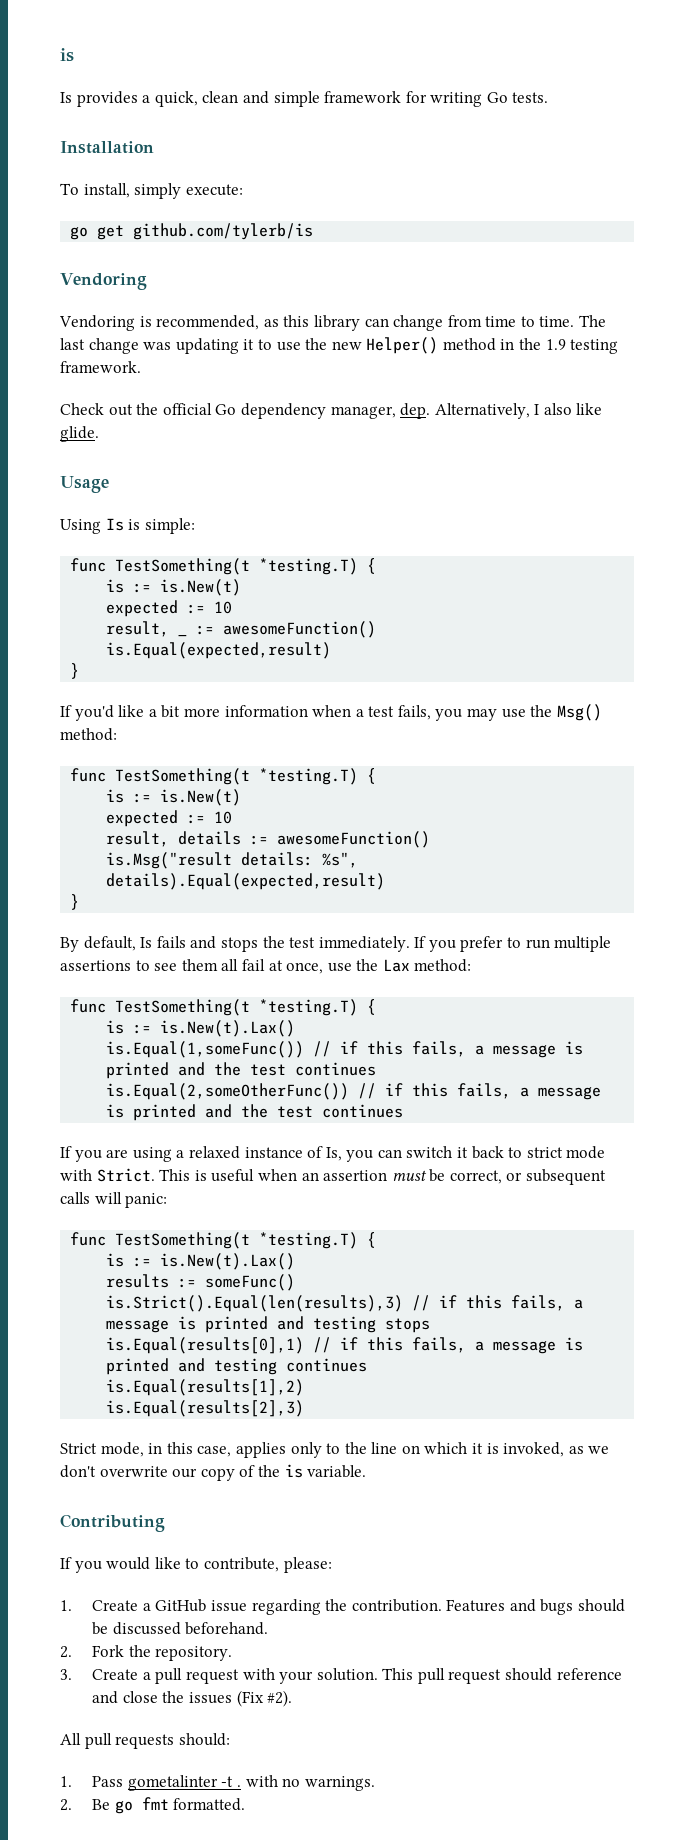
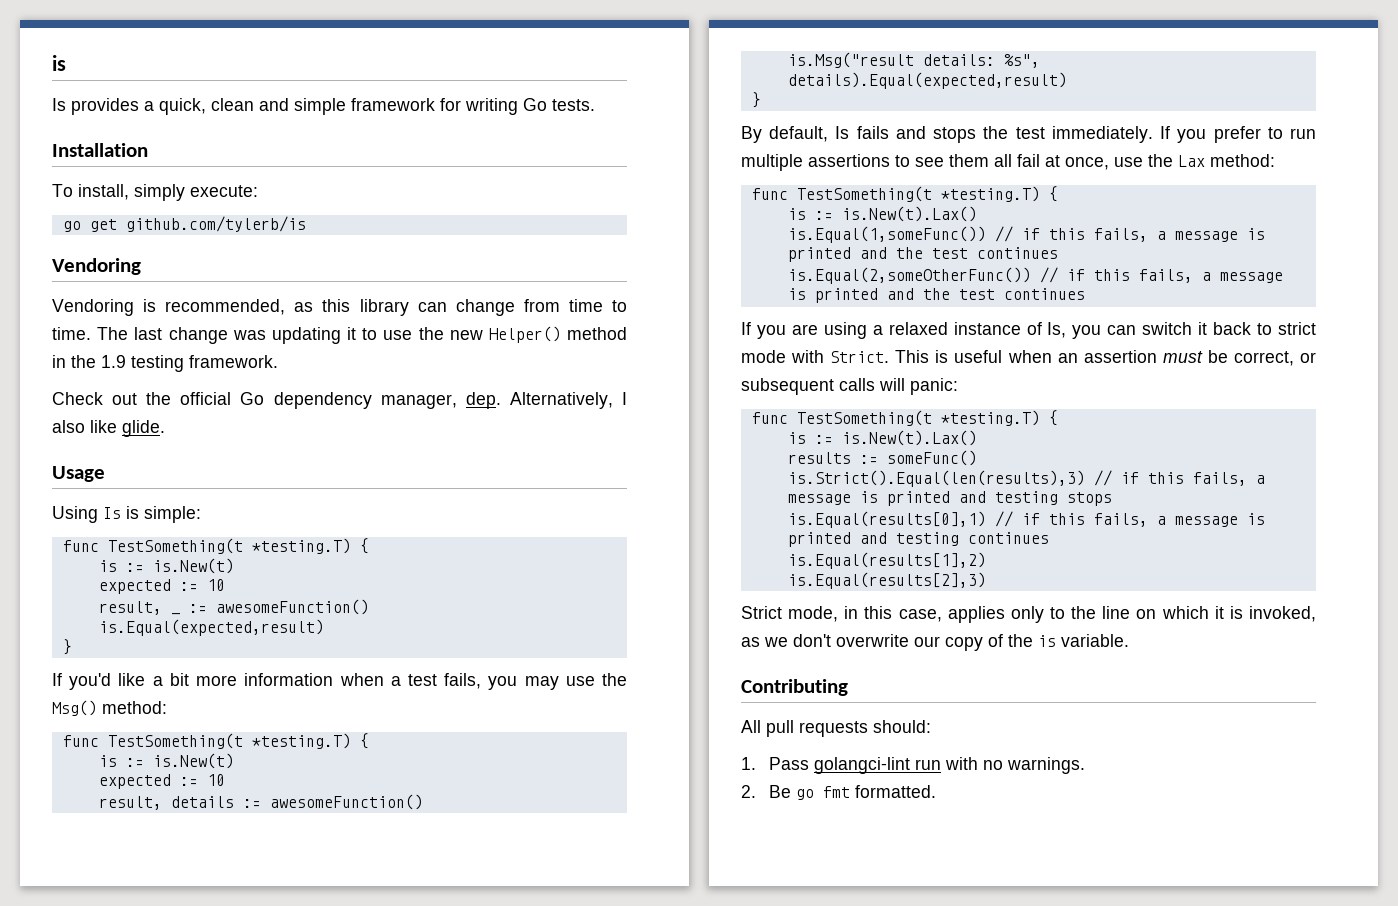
[60,1557,332,1573] [60,1599,626,1615] [92,1622,269,1635] [60,1645,233,1661] [60,1668,622,1684] [92,1690,293,1707] // If you would like to contribute, please: // 1. Create a GitHub issue regarding the contribution. Features and bugs should be discussed beforehand. // 2. Fork the repository. // 3. Create a pull request with your solution. This pull request should reference and close the issues (Fix #2). -> (848, 687) none
[127,1775,241,1791] gometalinter -t . -> [814,757,942,774] golangci-lint run

